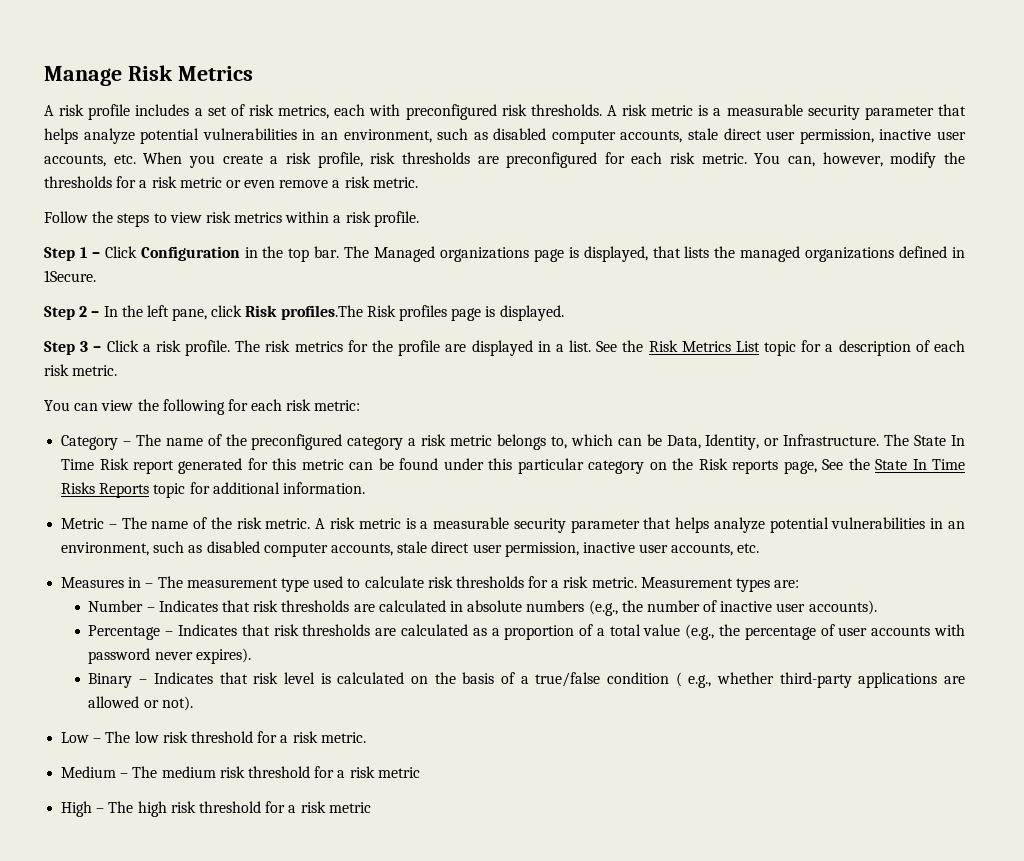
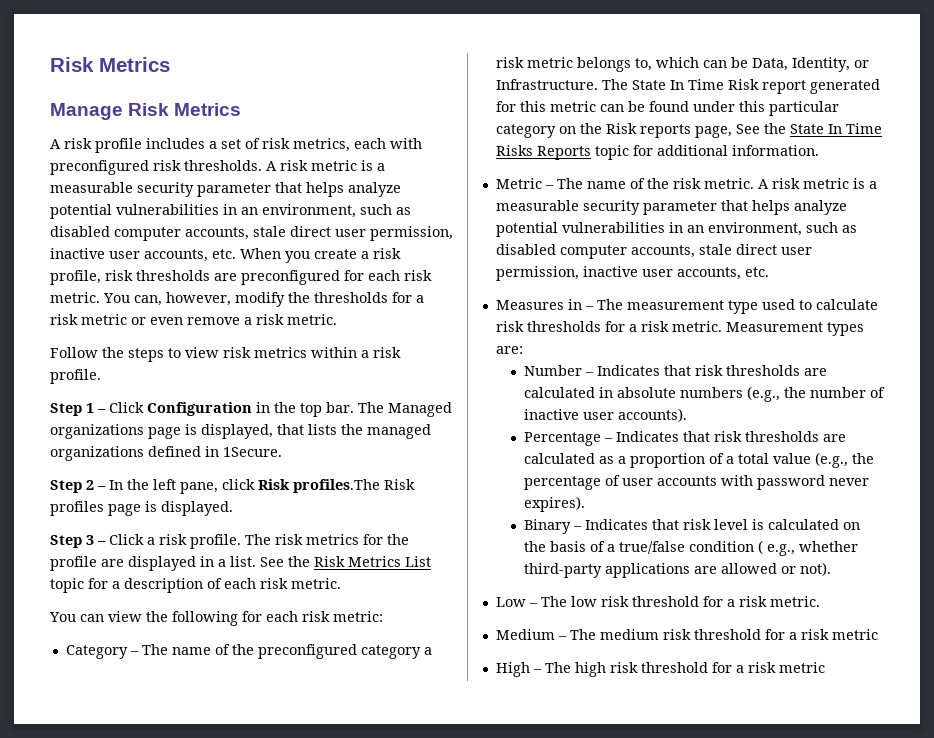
(44, 76) none -> [50,57,170,72] Risk Metrics //

